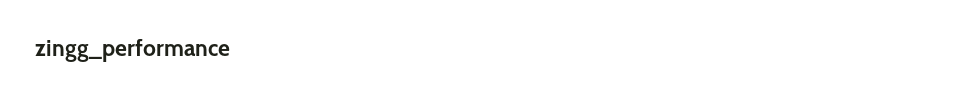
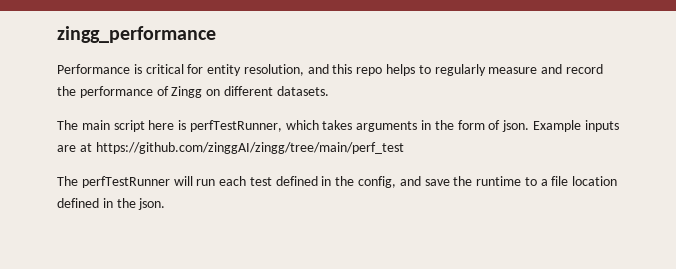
(230, 50) none -> [57,64,603,76] [57,86,329,98] [57,120,619,132] [57,142,404,154] [57,176,618,188] [57,198,166,210] // Performance is critical for entity resolution, and this repo helps to regularly measure and record the performance of Zingg on different datasets. // The main script here is perfTestRunner, which takes arguments in the form of json. Example inputs are at https://github.com/zinggAI/zingg/tree/main/perf_test // The perfTestRunner will run each test defined in the config, and save the runtime to a file location defined in the json.

